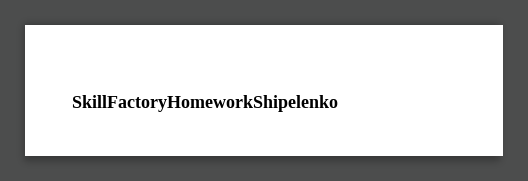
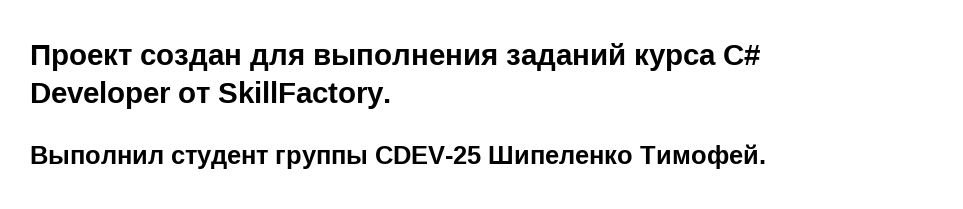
[72,95,338,112] SkillFactoryHomeworkShipelenko -> [30,43,760,71] [30,81,391,109] [30,144,766,169] Проект создан для выполнения заданий курса C# Developer от SkillFactory. // Выполнил студент группы CDEV-25 Шипеленко Тимофей.

